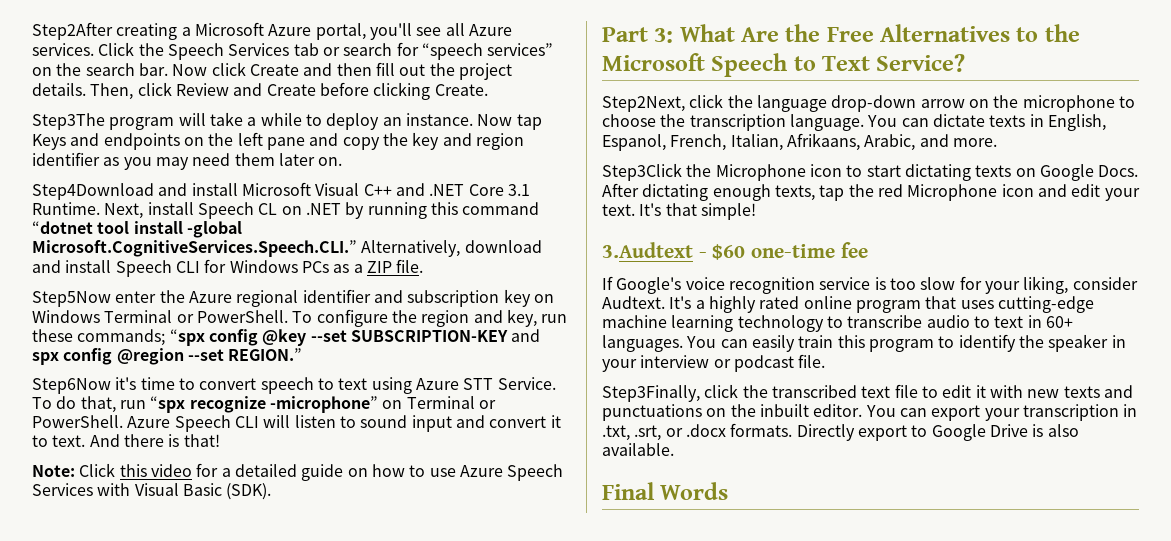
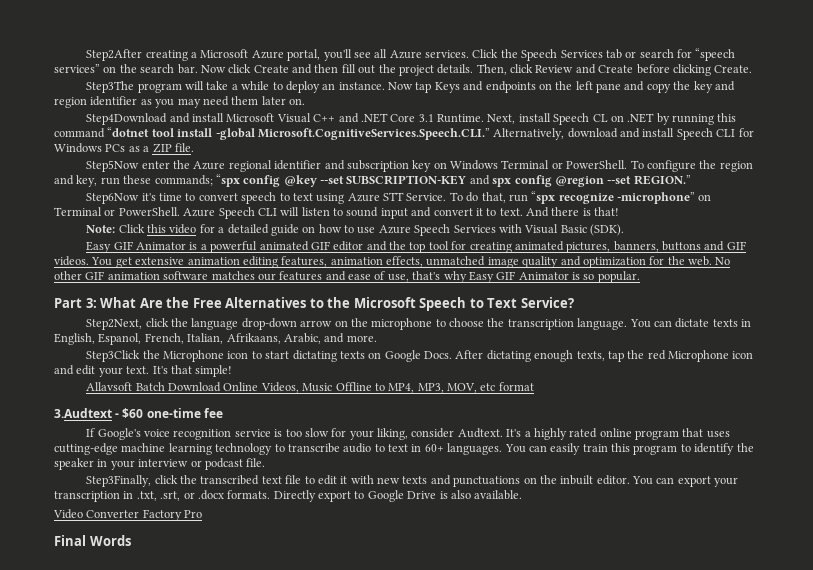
(272, 491) none -> [86,241,746,253] [54,256,731,268] [54,271,640,283] // Easy GIF Animator is a powerful animated GIF editor and the top tool for creating animated pictures, banners, buttons and GIF videos. You get extensive animation editing features, animation effects, unmatched image quality and optimization for the web. No other GIF animation software matches our features and ease of use, that's why Easy GIF Animator is so popular.
(756, 211) none -> [86,382,534,393] // Allavsoft Batch Download Online Videos, Music Offline to MP4, MP3, MOV, etc format
(674, 449) none -> [53,509,203,521] // Video Converter Factory Pro

